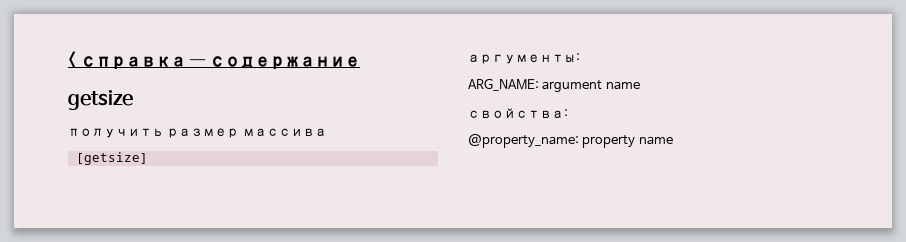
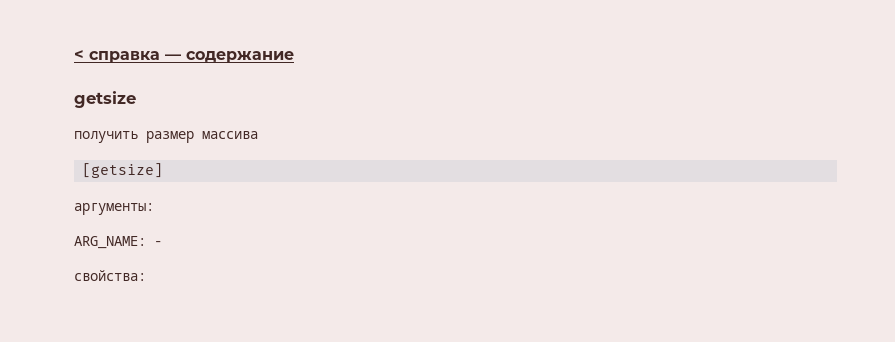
[542,80,640,93] argument name -> [154,241,162,246] -
[468,134,673,148] // @property_name: property name -> (146, 275) none

